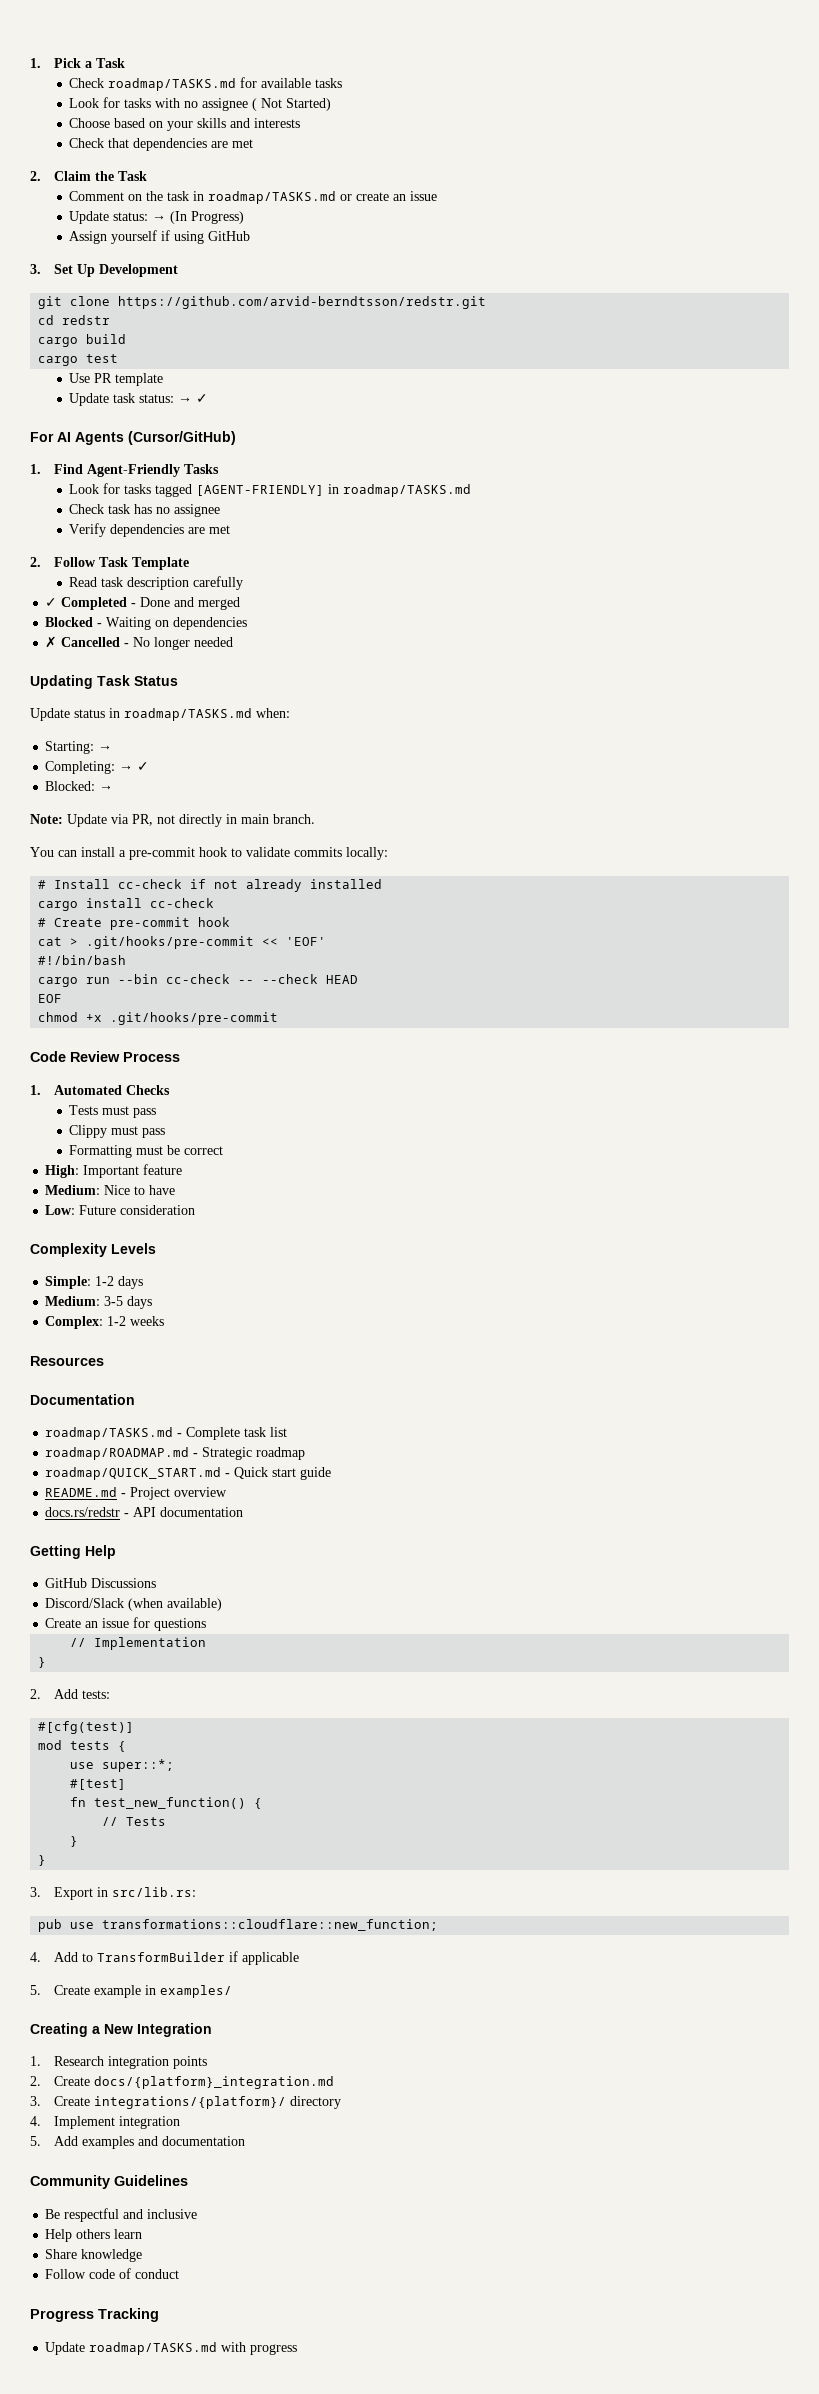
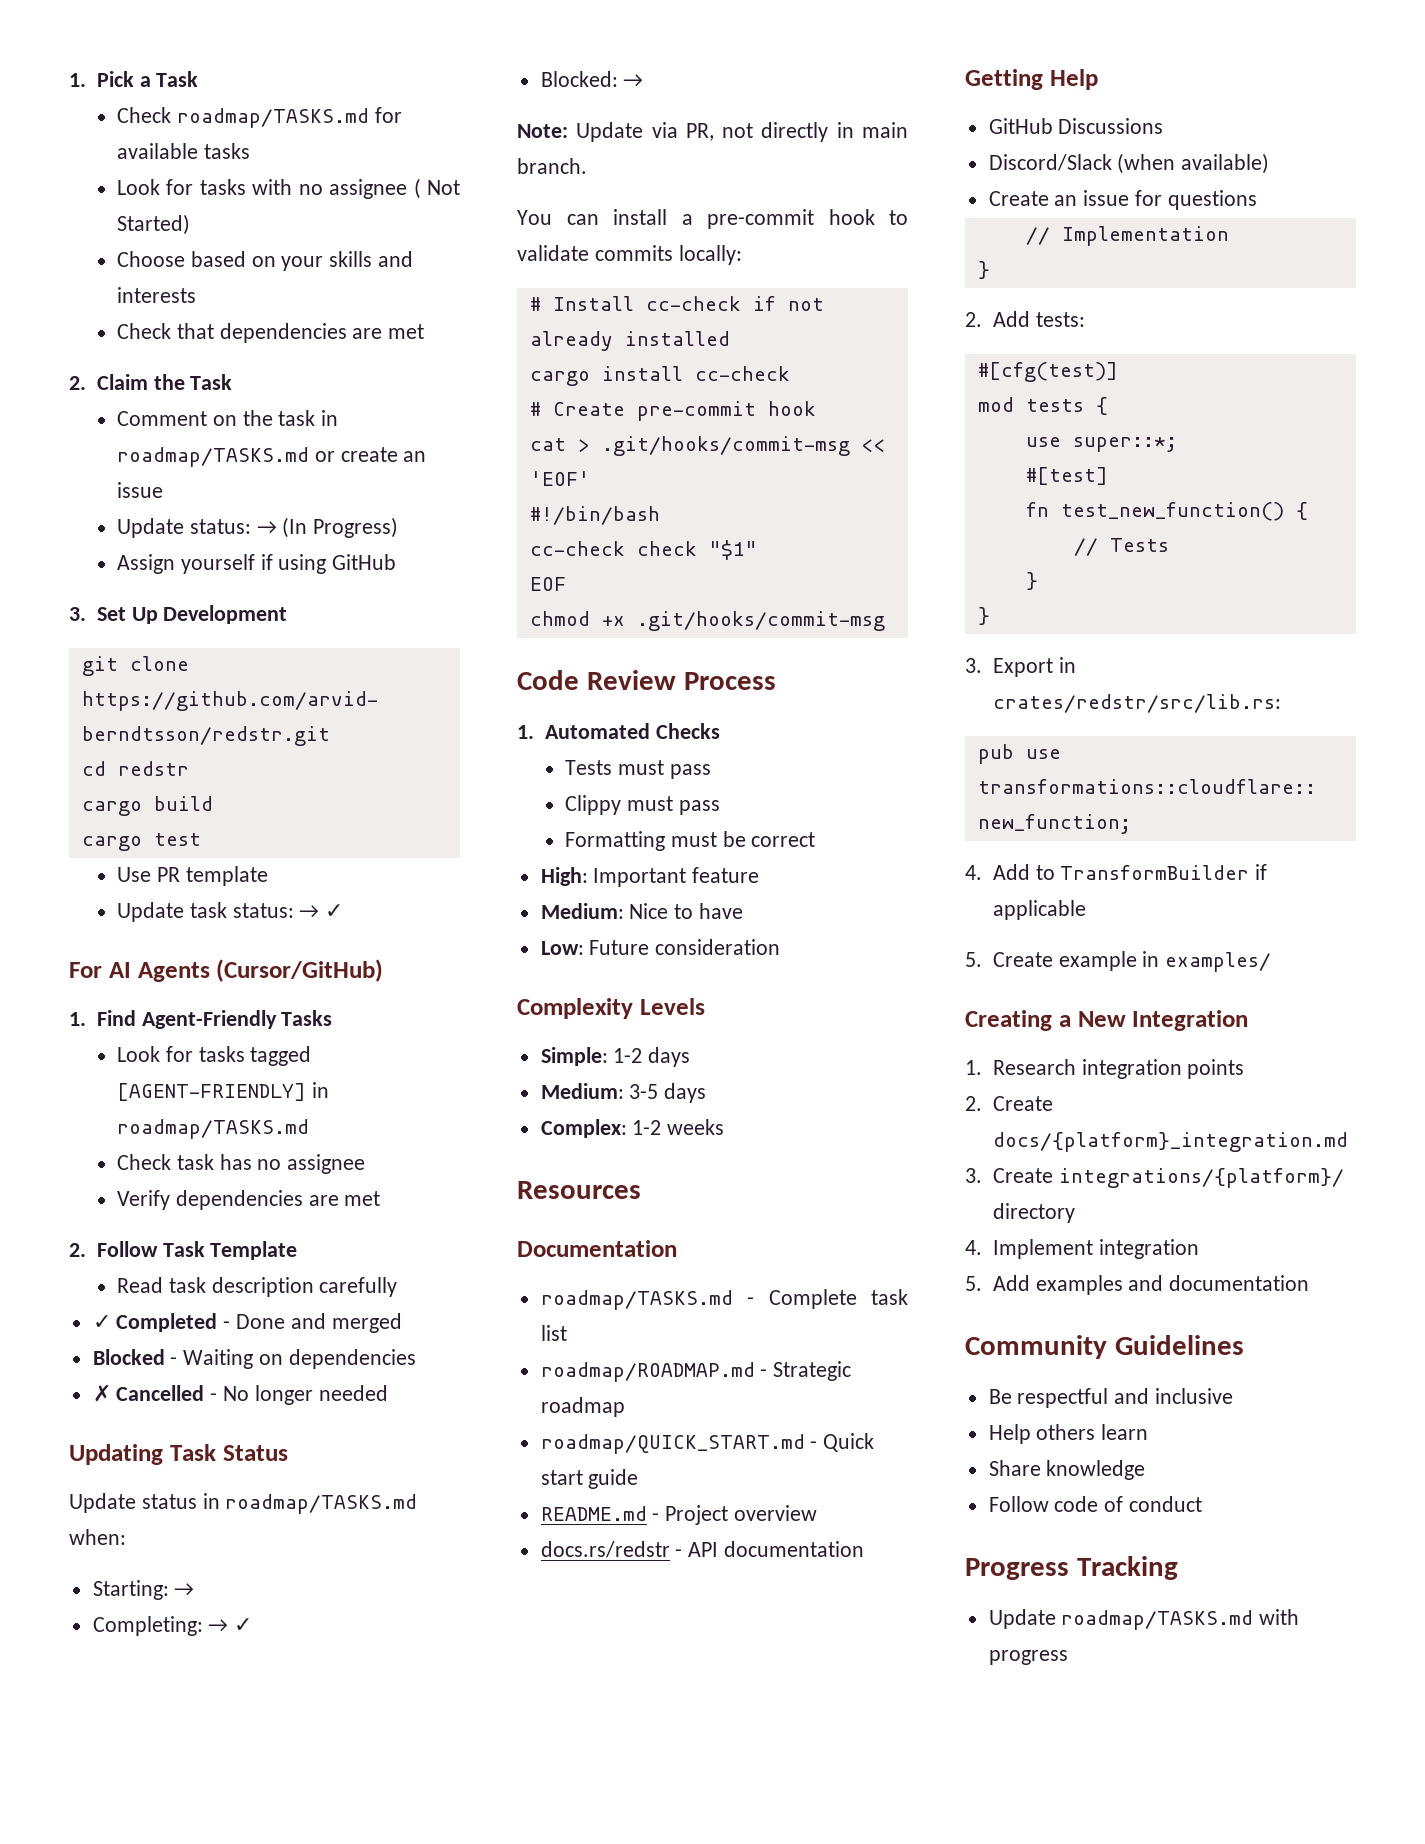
[86,936,255,949] .git/hooks/pre-commit -> [601,436,850,456] .git/hooks/commit-msg
[38,974,359,987] cargo run --bin cc-check -- --check HEAD -> [529,540,757,560] cc-check check "$1"
[110,1012,279,1025] .git/hooks/pre-commit -> [636,611,885,631] .git/hooks/commit-msg
[111,1887,196,1897] src/lib.rs: -> [992,694,1281,713] crates/redstr/src/lib.rs:

